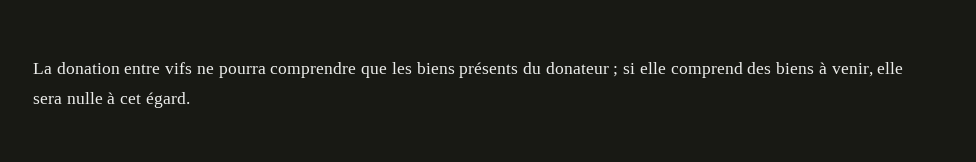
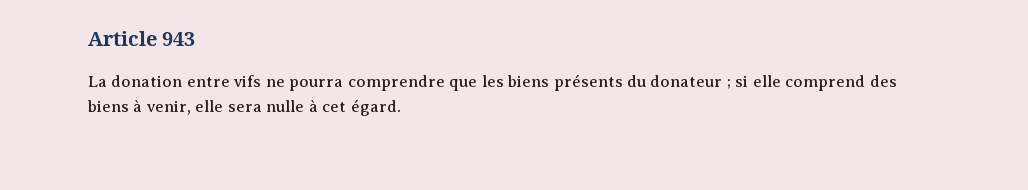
(33, 68) none -> [88,31,196,46] Article 943 //

